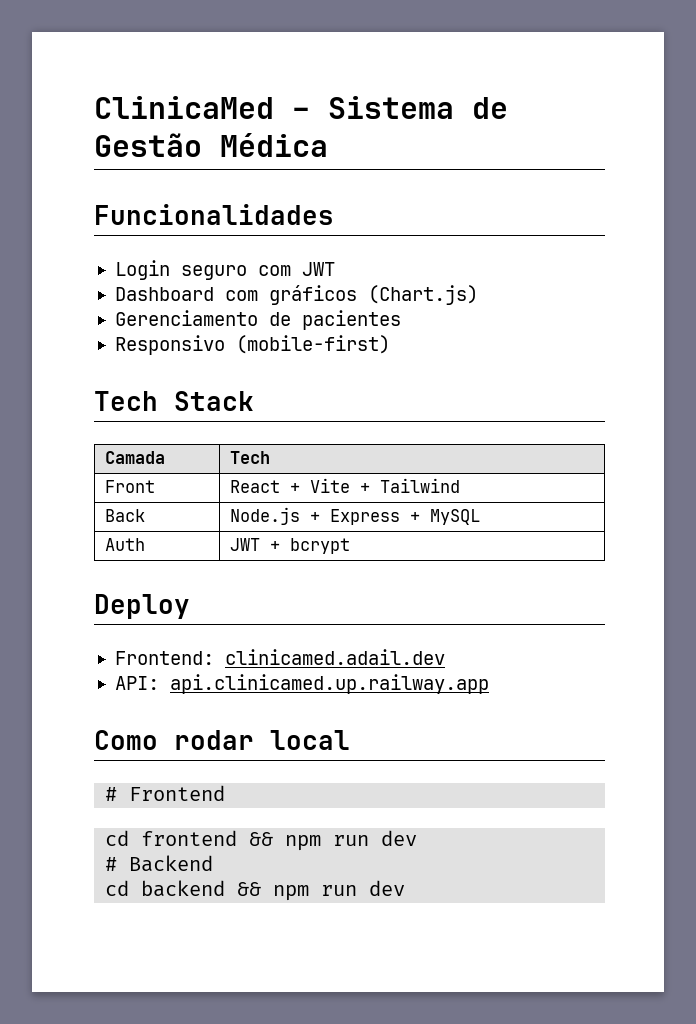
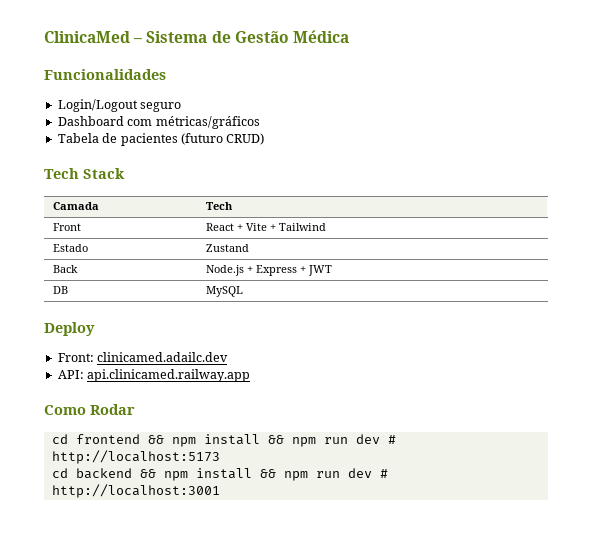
[114,260,170,280] Login -> [57,99,138,112] Login/Logout
[257,262,335,276] com JWT -> (182, 107) none
[268,285,478,305] [114,310,258,326] gráficos (Chart.js) // Gerenciamento -> [155,116,260,129] [57,133,99,143] métricas/gráficos // Tabela
[114,335,390,355] // Responsivo (mobile-first) -> [180,133,265,145] (futuro CRUD)
(461, 485) none -> [53,244,89,252] [206,244,250,252] // Estado | Zustand
(421, 517) none -> [308,265,333,276] [53,286,69,294] JWT // DB |
[105,538,146,551] [230,538,351,554] // Auth | JWT + bcrypt -> (244, 291) none
[114,649,445,665] Frontend: clinicamed.adail.dev -> [57,352,229,362] Front: clinicamed.adailc.dev
[169,674,489,694] api.clinicamed.up.railway.app -> [87,369,251,382] api.clinicamed.railway.app
[174,730,350,750] [105,785,226,801] rodar local // # Frontend -> [90,404,135,415] Rodar
[333,830,418,846] [105,855,214,872] run dev // # Backend -> [203,434,396,447] [51,450,220,464] install && npm run dev # http://localhost:5173
[321,880,406,896] run dev -> [195,468,388,481] [51,484,220,498] install && npm run dev # http://localhost:3001

